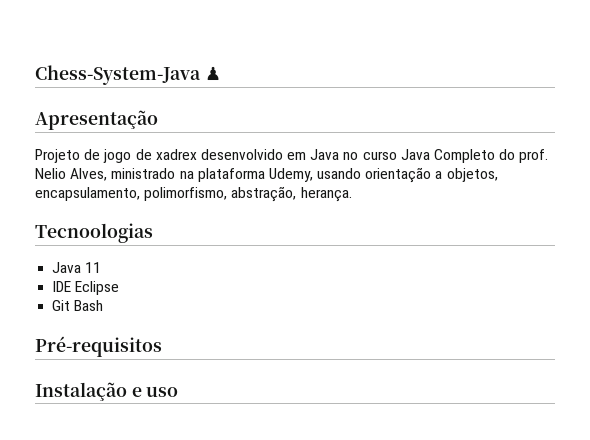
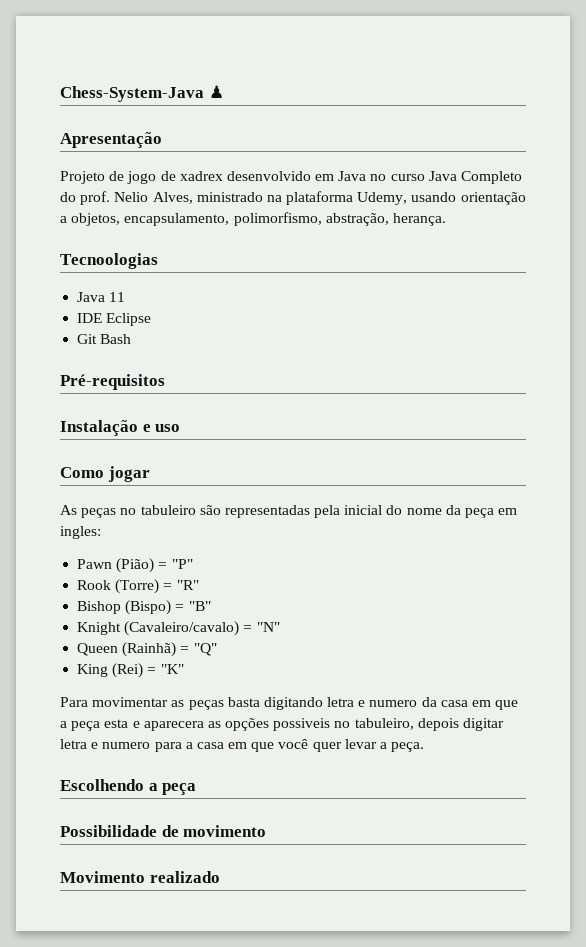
(179, 391) none -> [60,466,150,482] [60,505,518,518] [60,526,101,539] [77,558,193,573] [77,579,199,594] [77,600,211,615] [77,621,280,636] [77,642,217,657] [77,663,184,678] [60,697,519,710] [60,718,505,731] [60,739,425,752] [60,779,197,795] [60,825,267,837] [60,871,220,883] // Como jogar // As peças no tabuleiro são representadas pela inicial do nome da peça em ingles: // Pawn (Pião) = "P" // Rook (Torre) = "R" // Bishop (Bispo) = "B" // Knight (Cavaleiro/cavalo) = "N" // Queen (Rainhã) = "Q" // King (Rei) = "K" // Para movimentar as peças basta digitando letra e numero da casa em que a peça esta e aparecera as opções possiveis no tabuleiro, depois digitar letra e numero para a casa em que você quer levar a peça. // Escolhendo a peça // Possibilidade de movimento // Movimento realizado

